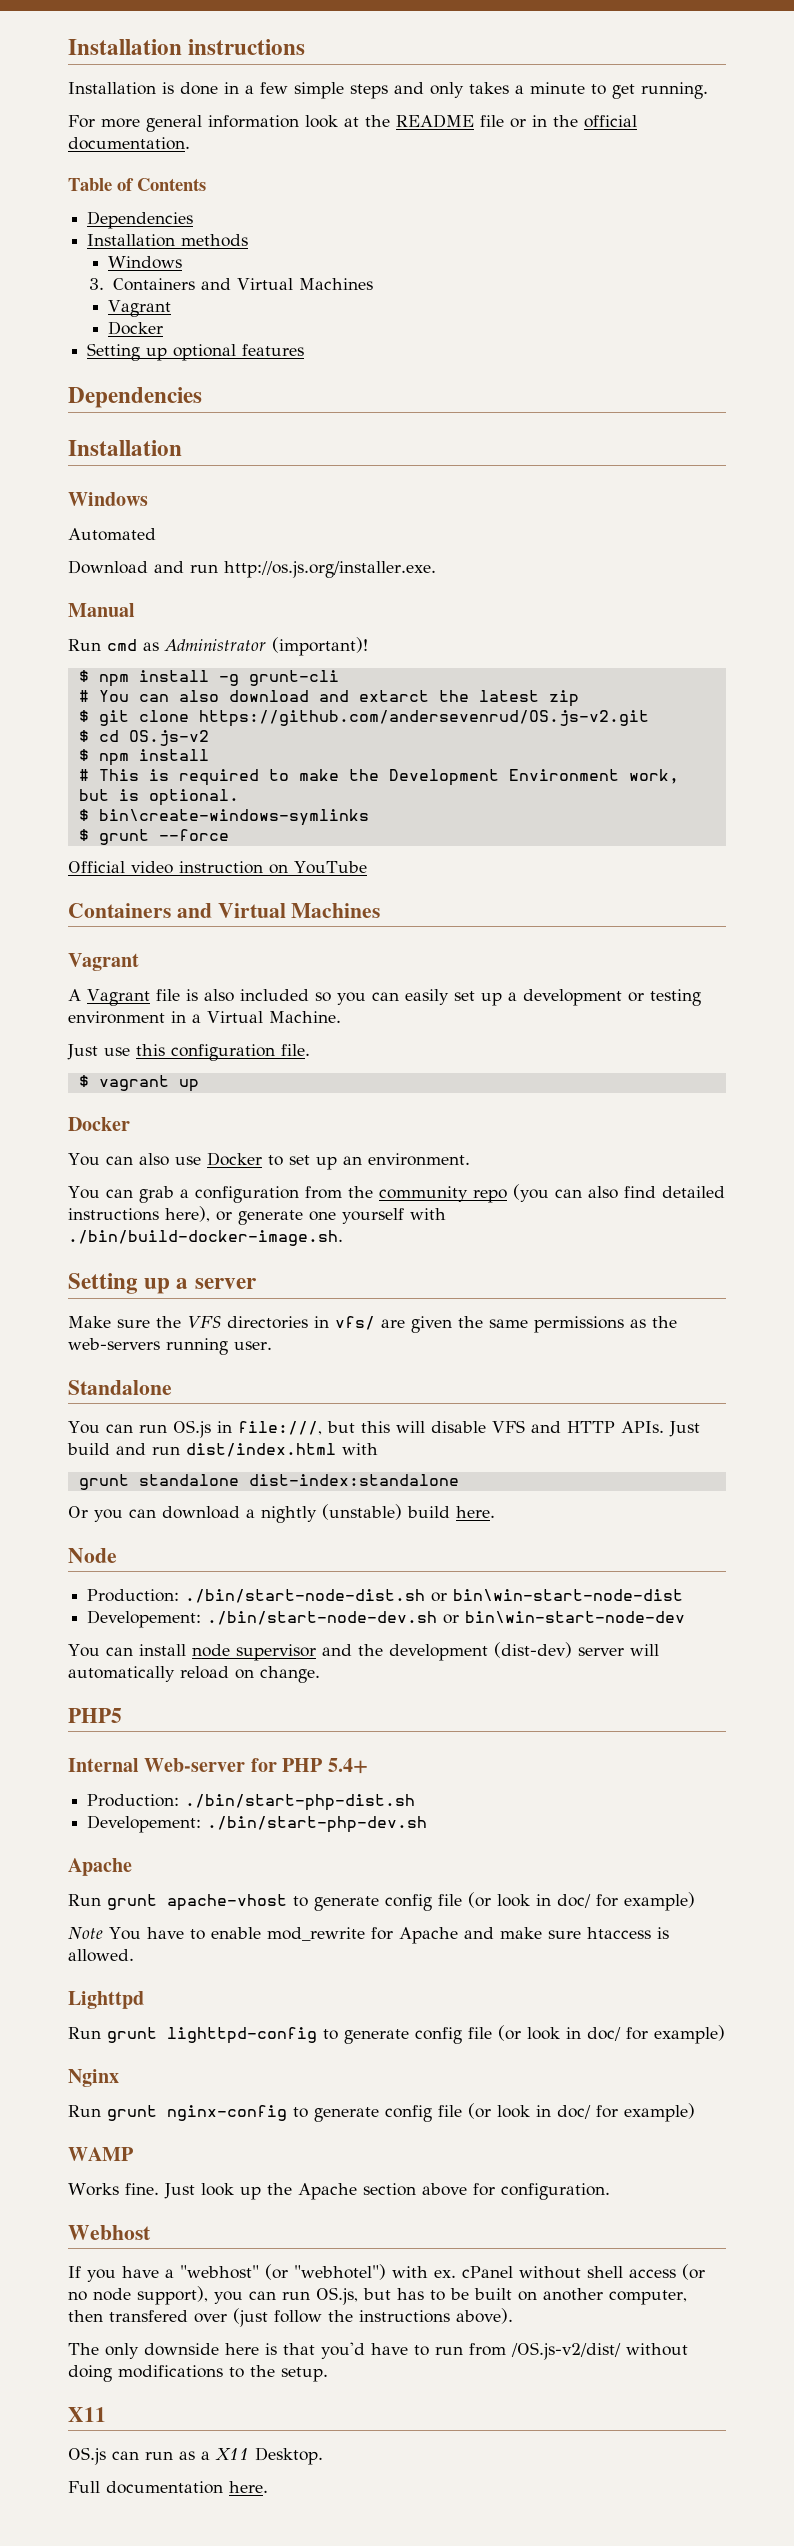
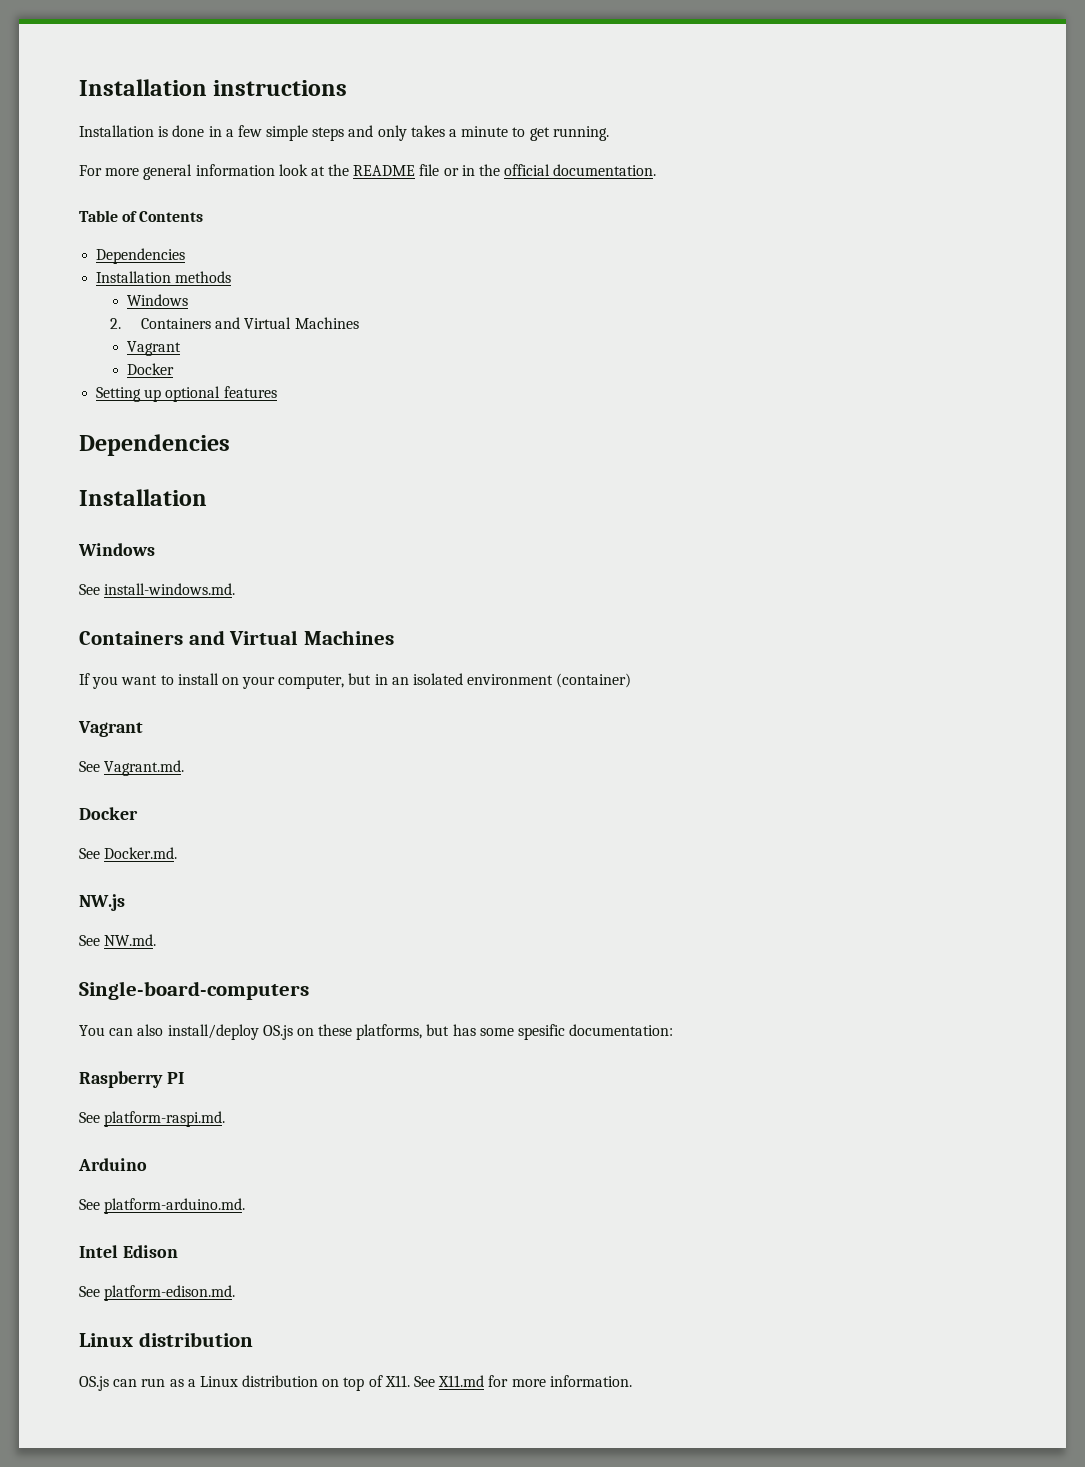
[89,278,105,290] 3. -> [109,318,121,329] 2.
[68,528,156,541] [68,560,436,578] [68,603,135,617] [68,637,368,656] [78,670,339,687] [78,690,579,707] [78,710,649,727] [78,730,209,746] [78,749,209,766] [78,769,679,786] [78,789,239,806] [78,809,369,826] [78,829,229,845] [68,861,367,874] [68,903,381,918] [68,953,139,971] [68,989,701,1006] [68,1011,341,1024] [67,1044,310,1061] [78,1075,199,1092] [68,1117,130,1131] [68,1152,470,1170] [68,1184,725,1203] [68,1206,446,1225] [68,1230,343,1246] [68,1273,256,1294] [68,1316,677,1333] [68,1338,272,1355] [68,1380,172,1395] [68,1420,700,1438] [67,1443,378,1457] [78,1474,459,1490] [68,1504,495,1523] [68,1548,117,1563] [87,1589,684,1603] [87,1610,686,1628] [68,1642,659,1661] [68,1666,320,1683] [68,1708,122,1723] [68,1758,368,1774] [87,1794,416,1811] [87,1815,428,1833] [68,1858,132,1876] [68,1892,695,1911] [68,1927,669,1944] [68,1949,134,1962] [68,1991,144,2009] [68,2025,725,2044] [68,2069,119,2087] [68,2103,695,2122] [68,2147,133,2161] [68,2183,610,2200] [68,2225,151,2240] [68,2264,705,2282] [68,2286,687,2305] [68,2308,513,2327] [68,2342,688,2360] [68,2365,328,2382] [68,2407,106,2422] Automated // Download and run http://os.js.org/installer.exe. // Manual // Run cmd as Administrator (important)! // $ npm install -g grunt-cli // # You can also download and extarct the latest zip // $ git clone https://github.com/andersevenrud/OS.js-v2.git // $ cd OS.js-v2 // $ npm install // # This is required to make the Development Environment work, but is optional. // $ bin\create-windows-symlinks // $ grunt --force // Official video instruction on YouTube // Containers and Virtual Machines // Vagrant // A Vagrant file is also included so you can easily set up a development or testing environment in a Virtual Machine. // Just use this configuration file. // $ vagrant up // Docker // You can also use Docker to set up an environment. // You can grab a configuration from the community repo (you can also find detailed instructions here), or generate one yourself with ./bin/build-docker-image.sh. // Setting up a server // Make sure the VFS directories in vfs/ are given the same permissions as the web-servers running user. // Standalone // You can run OS.js in file:///, but this will disable VFS and HTTP APIs. Just build and run dist/index.html with // grunt standalone dist-index:standalone // Or you can download a nightly (unstable) build here. // Node // Production: ./bin/start-node-dist.sh or bin\win-start-node-dist // Developement: ./bin/start-node-dev.sh or bin\win-start-node-dev // You can install node supervisor and the development (dist-dev) server will automatically reload on change. // PHP5 // Internal Web-server for PHP 5.4+ // Production: ./bin/start-php-dist.sh // Developement: ./bin/start-php-dev.sh // Apache // Run grunt apache-vhost to generate config file (or look in doc/ for example) // Note You have to enable mod_rewrite for Apache and make sure htaccess is allowed. // Lighttpd // Run grunt lighttpd-config to generate config file (or look in doc/ for example) // Nginx // Run grunt nginx-config to generate config file (or look in doc/ for example) // WAMP // Works fine. Just look up the Apache section above for configuration. // Webhost // If you have a "webhost" (or "webhotel") with ex. cPanel without shell access (or no node support), you can run OS.js, but has to be built on another computer, then transfered over (just follow the instructions above). // The only downside here is that you'd have to run from /OS.js-v2/dist/ without doing modifications to the setup. // X11 -> [79,583,236,595] [79,630,395,645] [79,673,632,689] [78,721,143,737] [79,760,185,776] [79,807,138,820] [79,847,178,859] [79,894,125,911] [79,934,157,946] [79,981,309,1000] [79,1024,674,1040] [79,1071,184,1088] [79,1111,226,1127] [78,1158,147,1171] [79,1198,246,1214] [79,1245,178,1258] [79,1285,236,1301] [79,1332,253,1347] See install-windows.md. // Containers and Virtual Machines // If you want to install on your computer, but in an isolated environment (container) // Vagrant // See Vagrant.md. // Docker // See Docker.md. // NW.js // See NW.md. // Single-board-computers // You can also install/deploy OS.js on these platforms, but has some spesific documentation: // Raspberry PI // See platform-raspi.md. // Arduino // See platform-arduino.md. // Intel Edison // See platform-edison.md. // Linux distribution
[215,2447,323,2465] [68,2481,268,2494] X11 Desktop. // Full documentation here. -> [199,1375,632,1391] Linux distribution on top of X11. See X11.md for more information.

